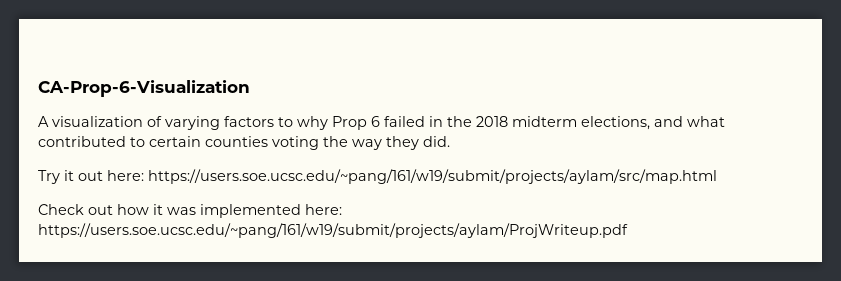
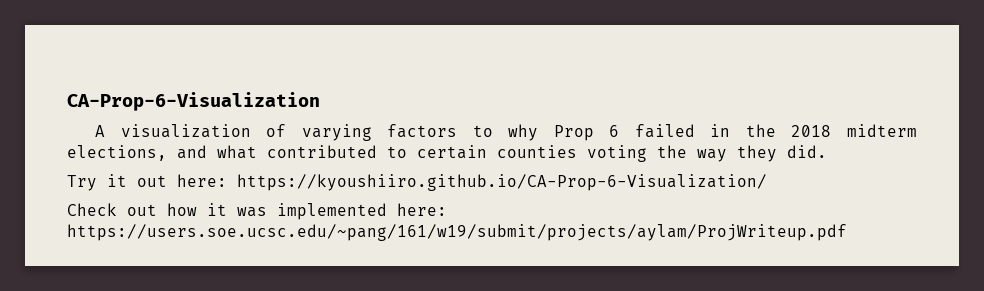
[148,169,717,184] https://users.soe.ucsc.edu/~pang/161/w19/submit/projects/aylam/src/map.html -> [237,174,767,191] https://kyoushiiro.github.io/CA-Prop-6-Visualization/

